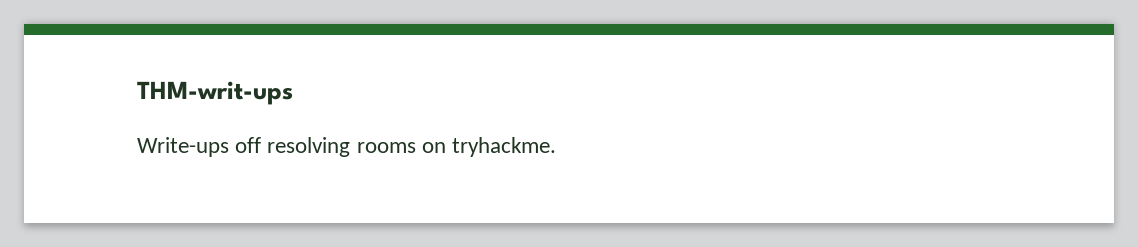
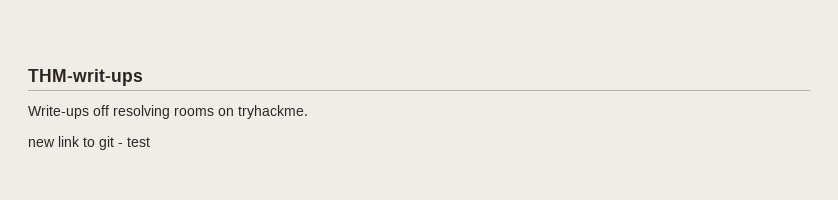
(557, 147) none -> [28,136,150,150] // new link to git - test

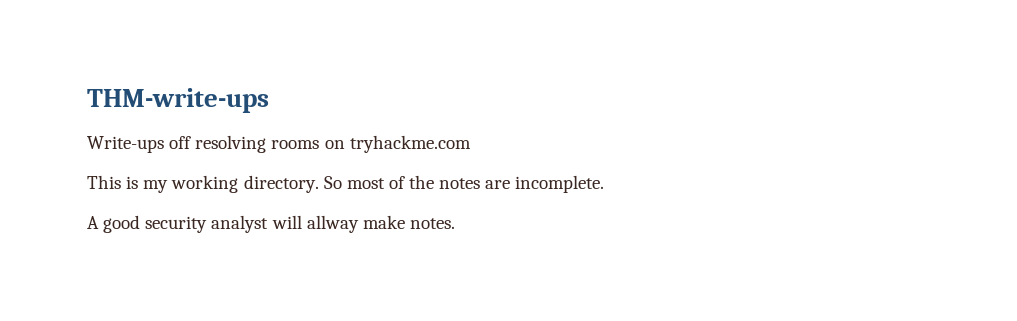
[28,69,143,86] THM-writ-ups -> [87,88,269,113] THM-write-ups
[238,105,308,119] [28,136,150,150] tryhackme. // new link to git - test -> [349,135,471,153] [87,175,605,193] [87,215,455,233] tryhackme.com // This is my working directory. So most of the notes are incomplete. // A good security analyst will allway make notes.

